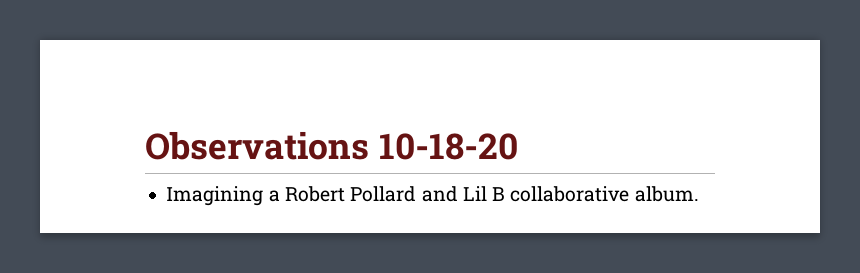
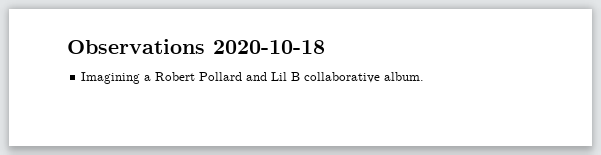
[378,133,518,160] 10-18-20 -> [213,40,325,54] 2020-10-18

